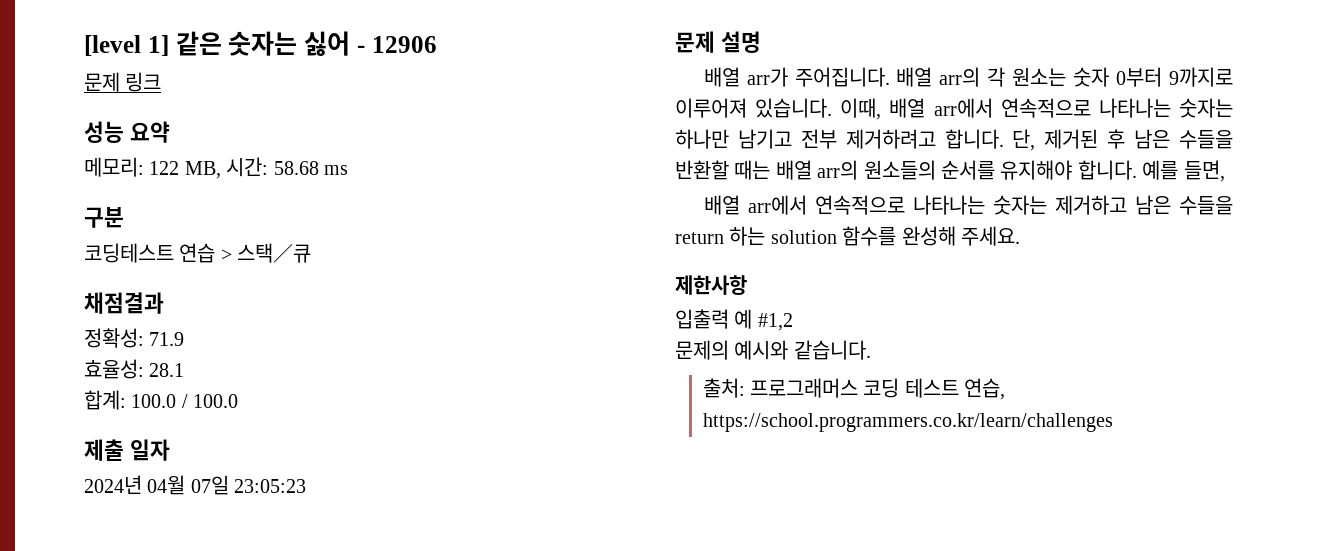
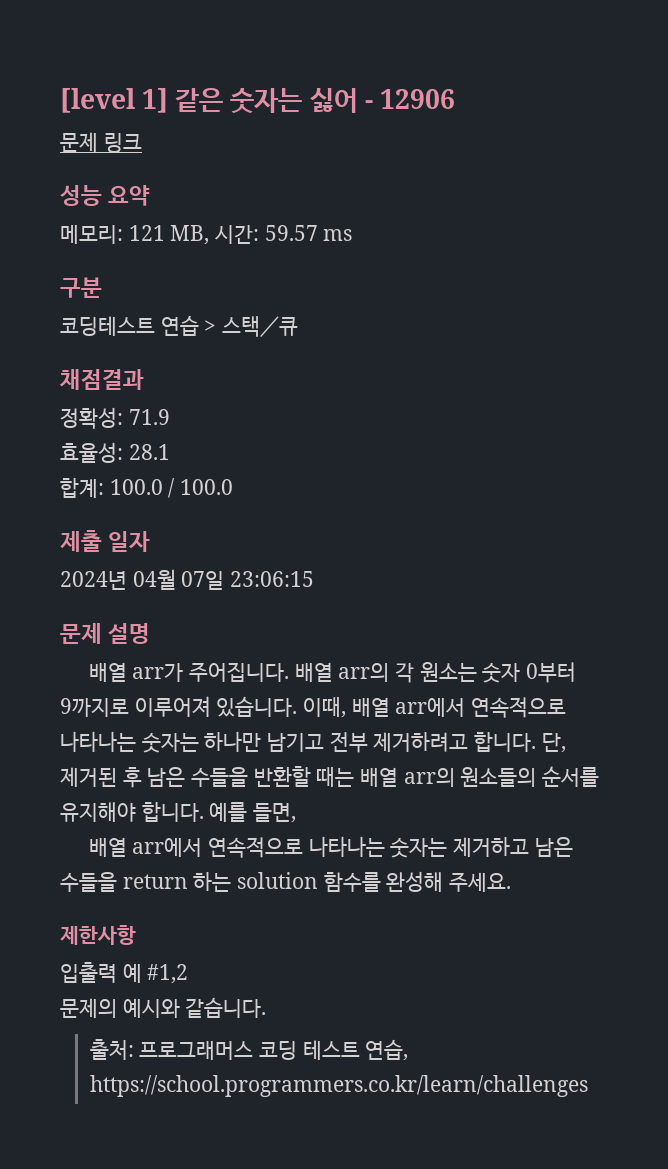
[149,161,180,175] 122 -> [128,225,165,241] 121
[273,161,319,175] 58.68 -> [264,225,318,241] 59.57
[234,479,307,493] 23:05:23 -> [230,571,315,587] 23:06:15

